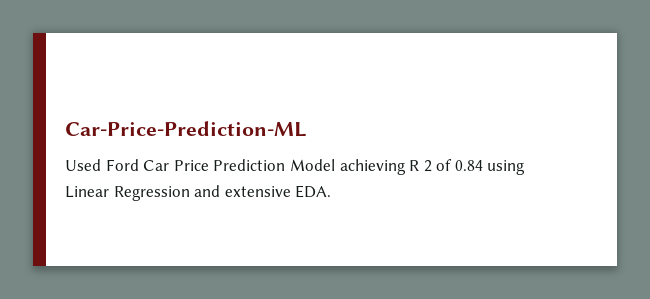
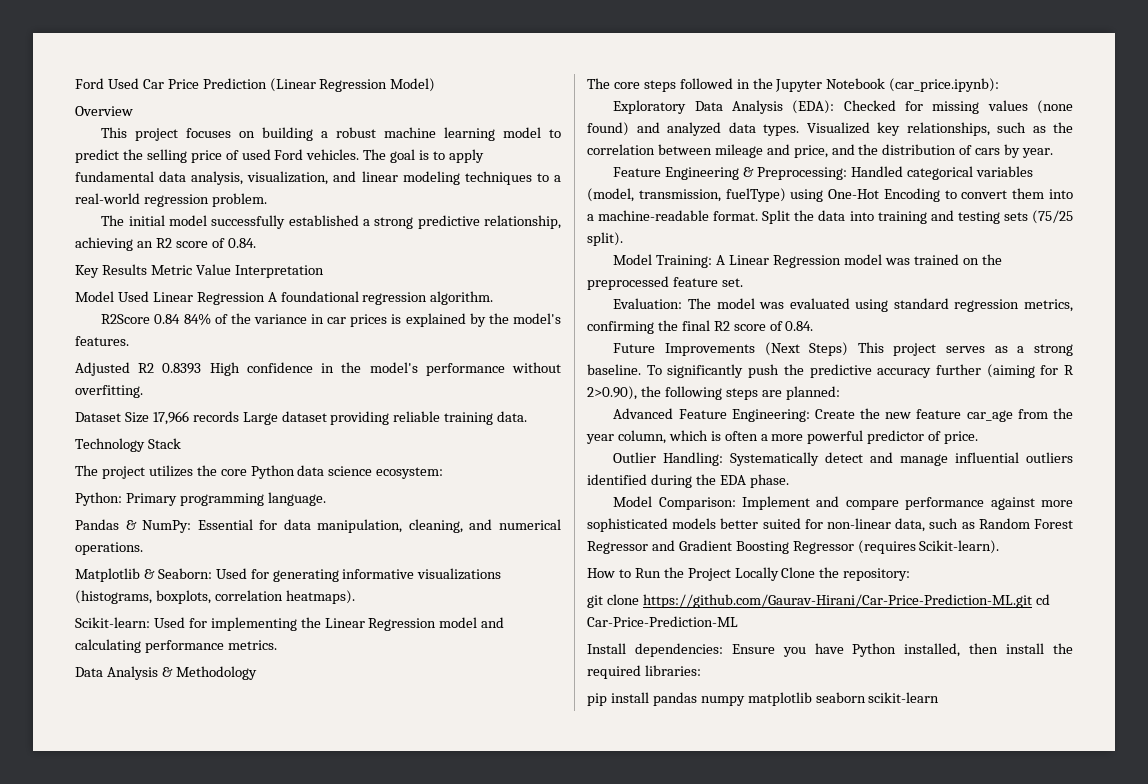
[65,121,307,137] [65,159,526,175] [65,185,332,201] Car-Price-Prediction-ML // Used Ford Car Price Prediction Model achieving R 2 of 0.84 using Linear Regression and extensive EDA. -> [75,78,436,92] [75,106,133,116] [101,127,561,141] [75,149,484,163] [75,171,561,185] [75,193,267,207] [101,215,561,229] [75,237,256,251] [75,264,324,278] [75,291,494,305] [101,313,562,327] [75,336,129,346] [75,362,561,376] [75,385,143,398] [75,411,528,425] [75,438,181,452] [75,465,444,479] [75,492,326,506] [75,519,561,533] [75,542,143,555] [75,568,502,582] [75,590,355,604] [75,617,505,631] [75,639,277,653] [75,666,257,680] [587,78,1000,92] [613,100,1073,114] [587,122,1073,136] [587,144,1054,158] [613,166,1033,180] [587,188,1073,202] [587,210,1073,224] [587,232,623,246] [613,254,1002,268] [587,276,743,290] [613,298,1073,312] [587,320,814,334] [613,342,1073,356] [587,364,1074,378] [587,386,840,400] [613,408,1073,422] [586,430,979,444] [613,452,1073,466] [587,474,789,488] [613,496,1073,510] [587,518,1073,532] [587,540,1000,554] [587,567,911,581] [587,594,1050,608] [587,616,738,627] [587,643,1073,657] [587,665,701,679] [587,692,940,706] Ford Used Car Price Prediction (Linear Regression Model) // Overview // This project focuses on building a robust machine learning model to predict the selling price of used Ford vehicles. The goal is to apply fundamental data analysis, visualization, and linear modeling techniques to a real-world regression problem. // The initial model successfully established a strong predictive relationship, achieving an R2 score of 0.84. // Key Results Metric Value Interpretation // Model Used Linear Regression A foundational regression algorithm. // R2Score 0.84 84% of the variance in car prices is explained by the model's features. // Adjusted R2 0.8393 High confidence in the model's performance without overfitting. // Dataset Size 17,966 records Large dataset providing reliable training data. // Technology Stack // The project utilizes the core Python data science ecosystem: // Python: Primary programming language. // Pandas & NumPy: Essential for data manipulation, cleaning, and numerical operations. // Matplotlib & Seaborn: Used for generating informative visualizations (histograms, boxplots, correlation heatmaps). // Scikit-learn: Used for implementing the Linear Regression model and calculating performance metrics. // Data Analysis & Methodology // The core steps followed in the Jupyter Notebook (car_price.ipynb): // Exploratory Data Analysis (EDA): Checked for missing values (none found) and analyzed data types. Visualized key relationships, such as the correlation between mileage and price, and the distribution of cars by year. // Feature Engineering & Preprocessing: Handled categorical variables (model, transmission, fuelType) using One-Hot Encoding to convert them into a machine-readable format. Split the data into training and testing sets (75/25 split). // Model Training: A Linear Regression model was trained on the preprocessed feature set. // Evaluation: The model was evaluated using standard regression metrics, confirming the final R2 score of 0.84. // Future Improvements (Next Steps) This project serves as a strong baseline. To significantly push the predictive accuracy further (aiming for R 2>0.90), the following steps are planned: // Advanced Feature Engineering: Create the new feature car_age from the year column, which is often a more powerful predictor of price. // Outlier Handling: Systematically detect and manage influential outliers identified during the EDA phase. // Model Comparison: Implement and compare performance against more sophisticated models better suited for non-linear data, such as Random Forest Regressor and Gradient Boosting Regressor (requires Scikit-learn). // How to Run the Project Locally Clone the repository: // git clone https://github.com/Gaurav-Hirani/Car-Price-Prediction-ML.git cd Car-Price-Prediction-ML // Install dependencies: Ensure you have Python installed, then install the required libraries: // pip install pandas numpy matplotlib seaborn scikit-learn

